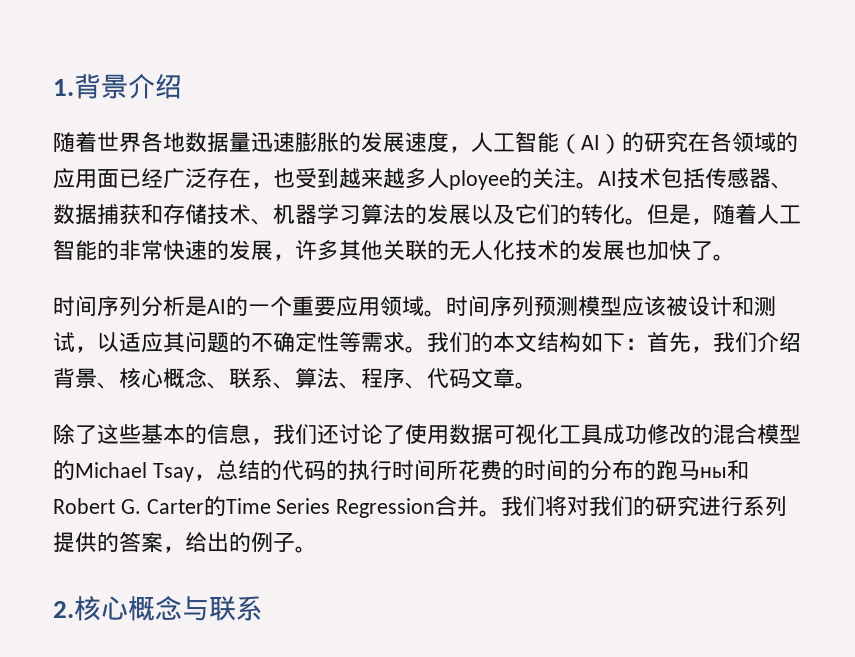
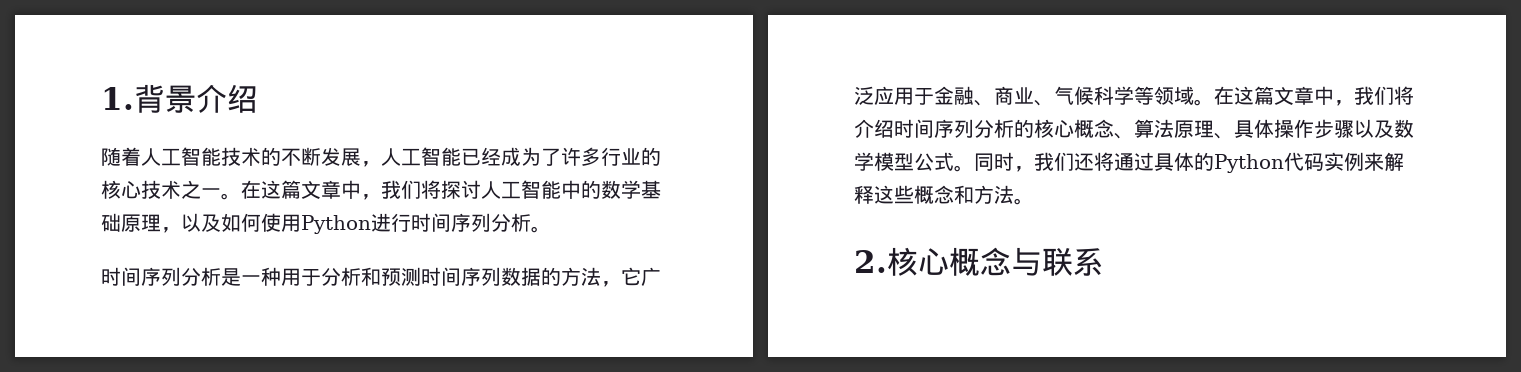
[97,131,798,154] [53,168,793,190] [53,203,801,225] [53,239,735,261] [53,295,776,317] [53,331,801,353] [53,368,537,389] [53,423,801,445] [53,459,749,482] [53,495,788,518] [53,532,295,553] 世界各地数据量迅速膨胀的发展速度，人工智能（AI）的研究在各领域的应用面已经广泛存在，也受到越来越多人ployee的关注。AI技术包括传感器、数据捕获和存储技术、机器学习算法的发展以及它们的转化。但是，随着人工智能的非常快速的发展，许多其他关联的无人化技术的发展也加快了。 // 时间序列分析是AI的一个重要应用领域。时间序列预测模型应该被设计和测试，以适应其问题的不确定性等需求。我们的本文结构如下：首先，我们介绍背景、核心概念、联系、算法、程序、代码文章。 // 除了这些基本的信息，我们还讨论了使用数据可视化工具成功修改的混合模型的Michael Tsay，总结的代码的执行时间所花费的时间的分布的跑马ны和Robert G. Carter的Time Series Regression合并。我们将对我们的研究进行系列提供的答案，给出的例子 -> [141,147,661,167] [101,180,661,200] [101,213,551,234] [101,267,661,287] [854,86,1414,106] [854,119,1414,139] [854,152,1404,173] [854,185,1014,204] 人工智能技术的不断发展，人工智能已经成为了许多行业的核心技术之一。在这篇文章中，我们将探讨人工智能中的数学基础原理，以及如何使用Python进行时间序列分析。 // 时间序列分析是一种用于分析和预测时间序列数据的方法，它广泛应用于金融、商业、气候科学等领域。在这篇文章中，我们将介绍时间序列分析的核心概念、算法原理、具体操作步骤以及数学模型公式。同时，我们还将通过具体的Python代码实例来解释这些概念和方法

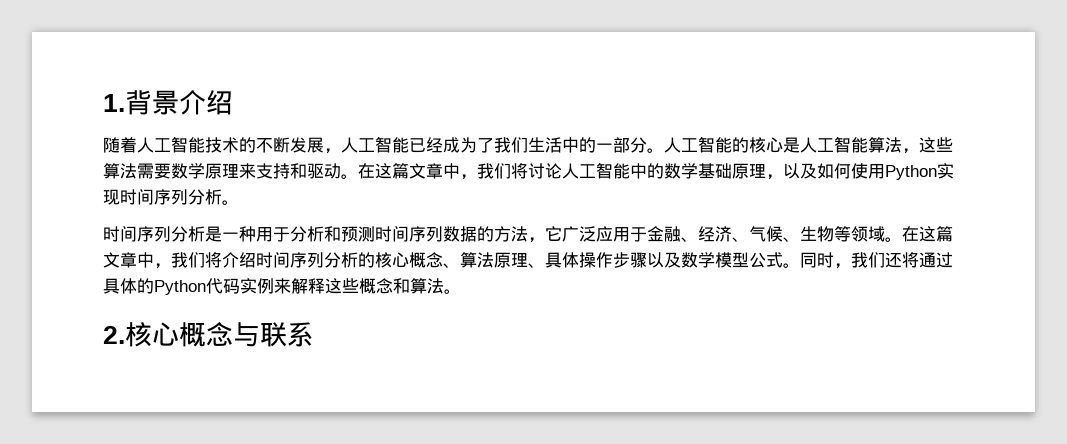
[561,147,661,166] [101,180,481,200] 许多行业的核心技术之一。在这篇文章中，我们将探讨 -> [494,136,953,154] [103,163,562,180] 我们生活中的一部分。人工智能的核心是人工智能算法，这些算法需要数学原理来支持和驱动。在这篇文章中，我们将讨论
[371,213,411,232] 进行 -> [937,163,954,179] [103,189,120,205] 实现
[994,86,1134,106] 商业、气候科学 -> [698,226,834,242] 经济、气候、生物
[974,185,994,204] 方 -> [410,278,427,294] 算

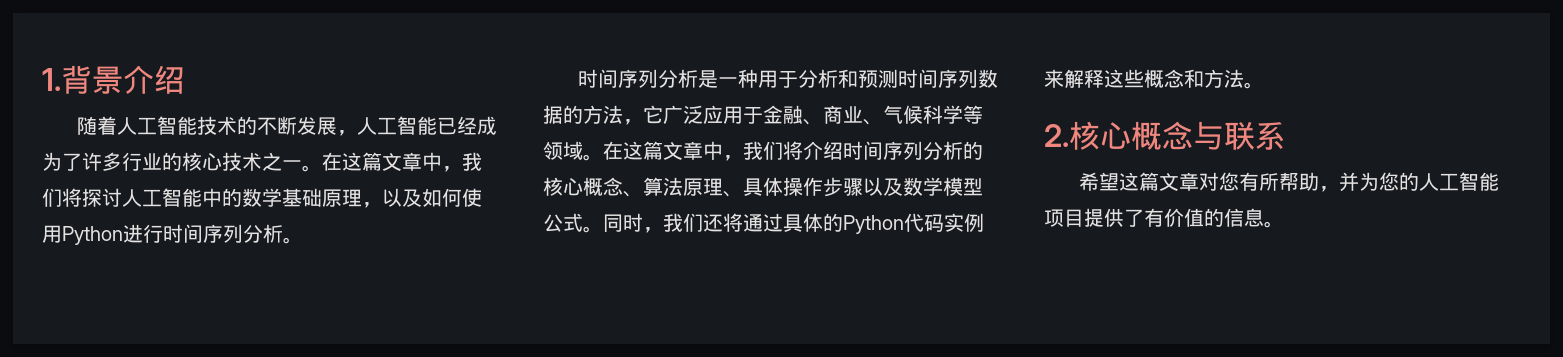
[494,136,953,154] [103,163,562,180] 我们生活中的一部分。人工智能的核心是人工智能算法，这些算法需要数学原理来支持和驱动。在这篇文章中，我们将讨论 -> [82,152,482,172] [42,188,122,207] 许多行业的核心技术之一。在这篇文章中，我们将探讨
[937,163,954,179] [103,189,120,205] 实现 -> [123,224,163,243] 进行
[698,226,834,242] 经济、气候、生物 -> [823,105,963,125] 商业、气候科学
[410,278,427,294] 算 -> [1204,69,1224,88] 方
(314, 334) none -> [1078,172,1499,192] [1044,208,1284,228] // 希望这篇文章对您有所帮助，并为您的人工智能项目提供了有价值的信息。

